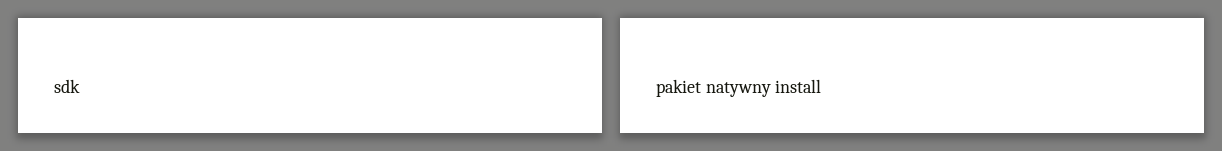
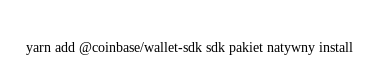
(54, 86) none -> [26,42,202,55] yarn add @coinbase/wallet-sdk
(80, 86) // -> (225, 47) none

